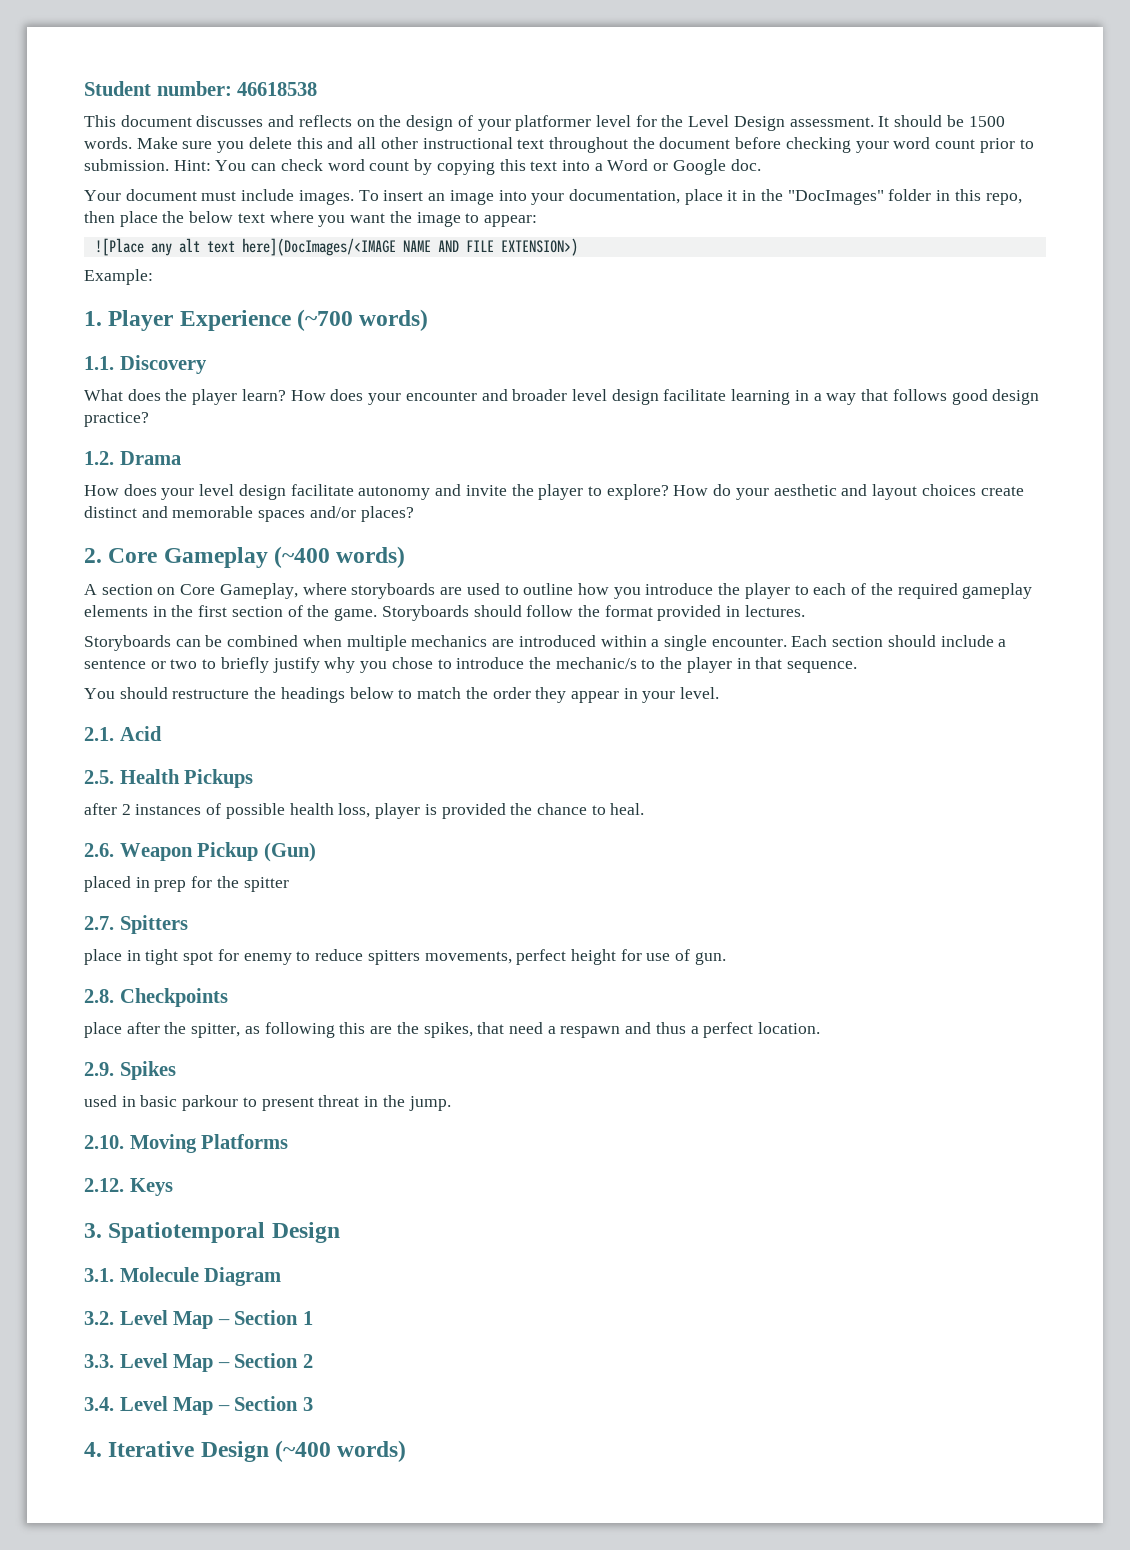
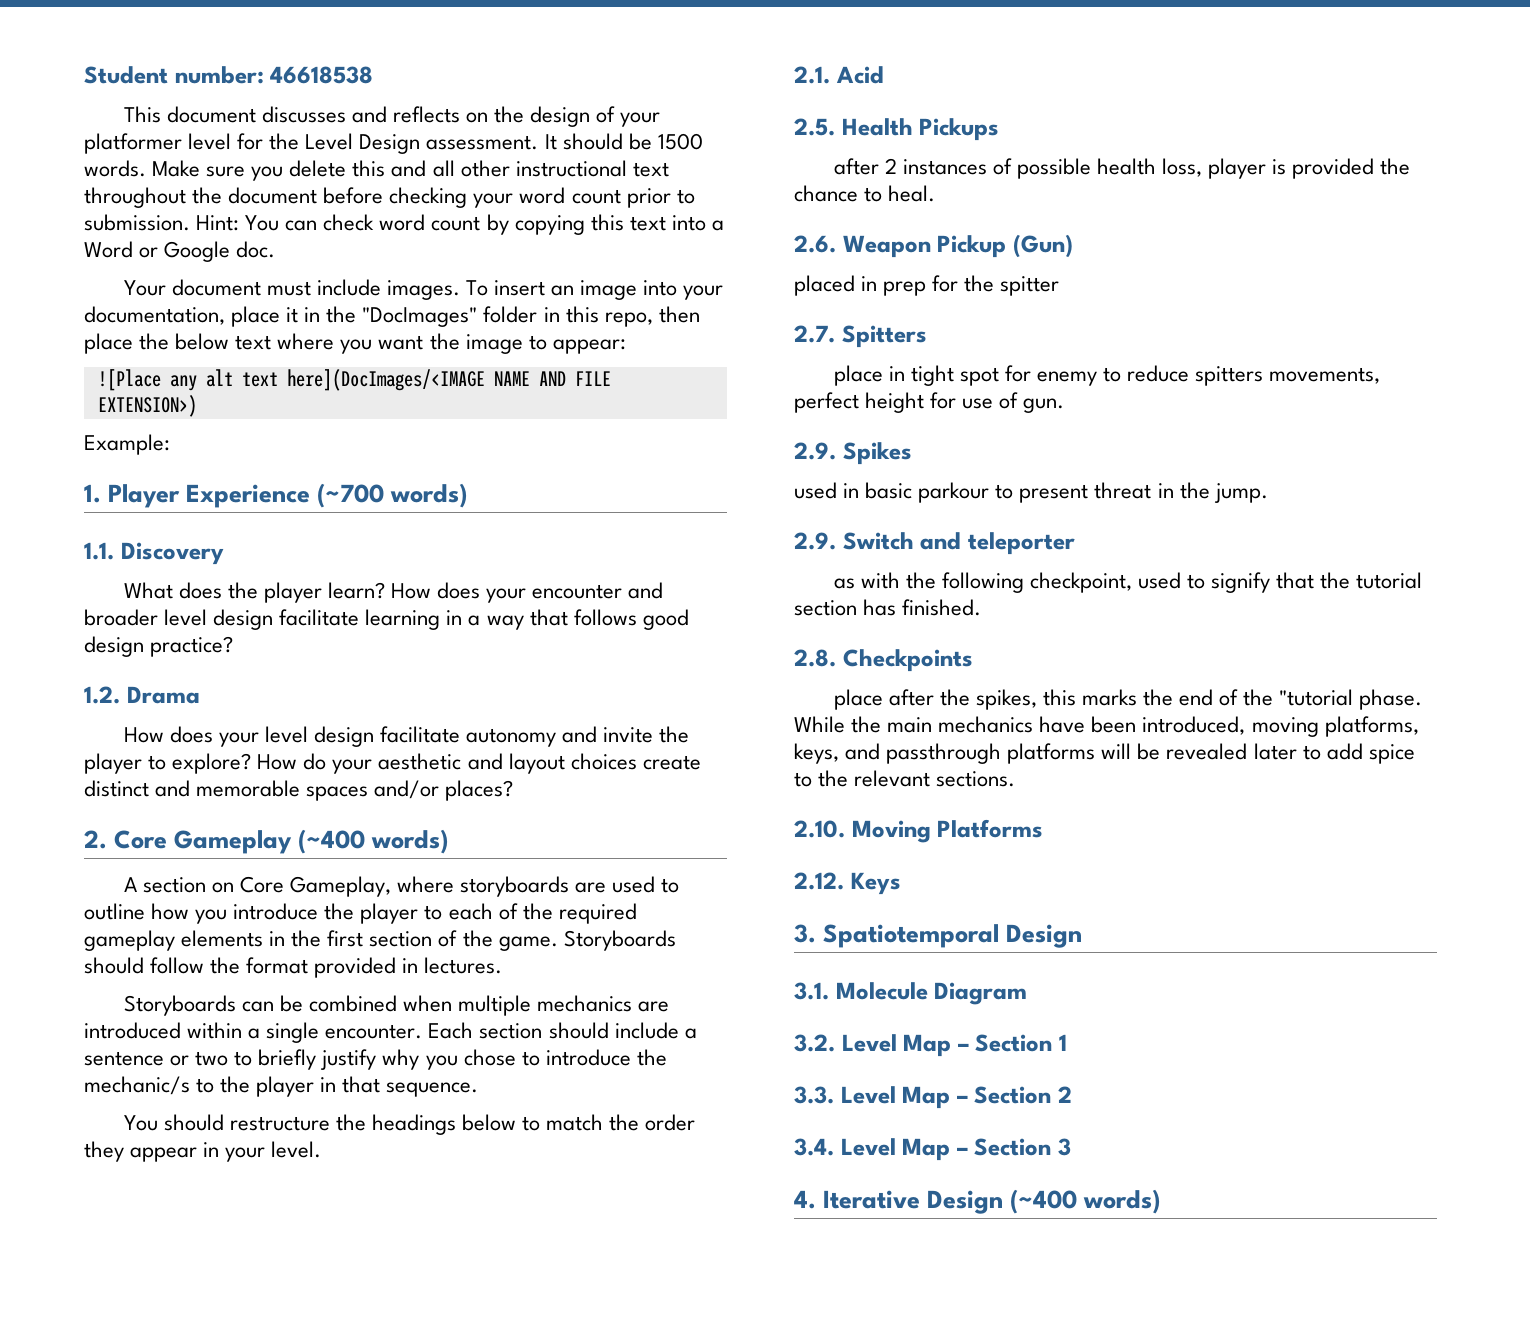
[84,988,228,1007] [84,1022,821,1038] // 2.8. Checkpoints // place after the spitter, as following this are the spikes, that need a respawn and thus a perfect location. -> (1065, 405) none
(451, 1103) none -> [794,532,1075,555] [833,572,1423,593] [794,599,982,616] [794,649,973,672] [833,689,1423,710] [794,716,1419,737] [794,743,1415,764] [794,770,1016,787] // 2.9. Switch and teleporter // as with the following checkpoint, used to signify that the tutorial section has finished. // 2.8. Checkpoints // place after the spikes, this marks the end of the "tutorial phase. While the main mechanics have been introduced, moving platforms, keys, and passthrough platforms will be revealed later to add spice to the relevant sections.

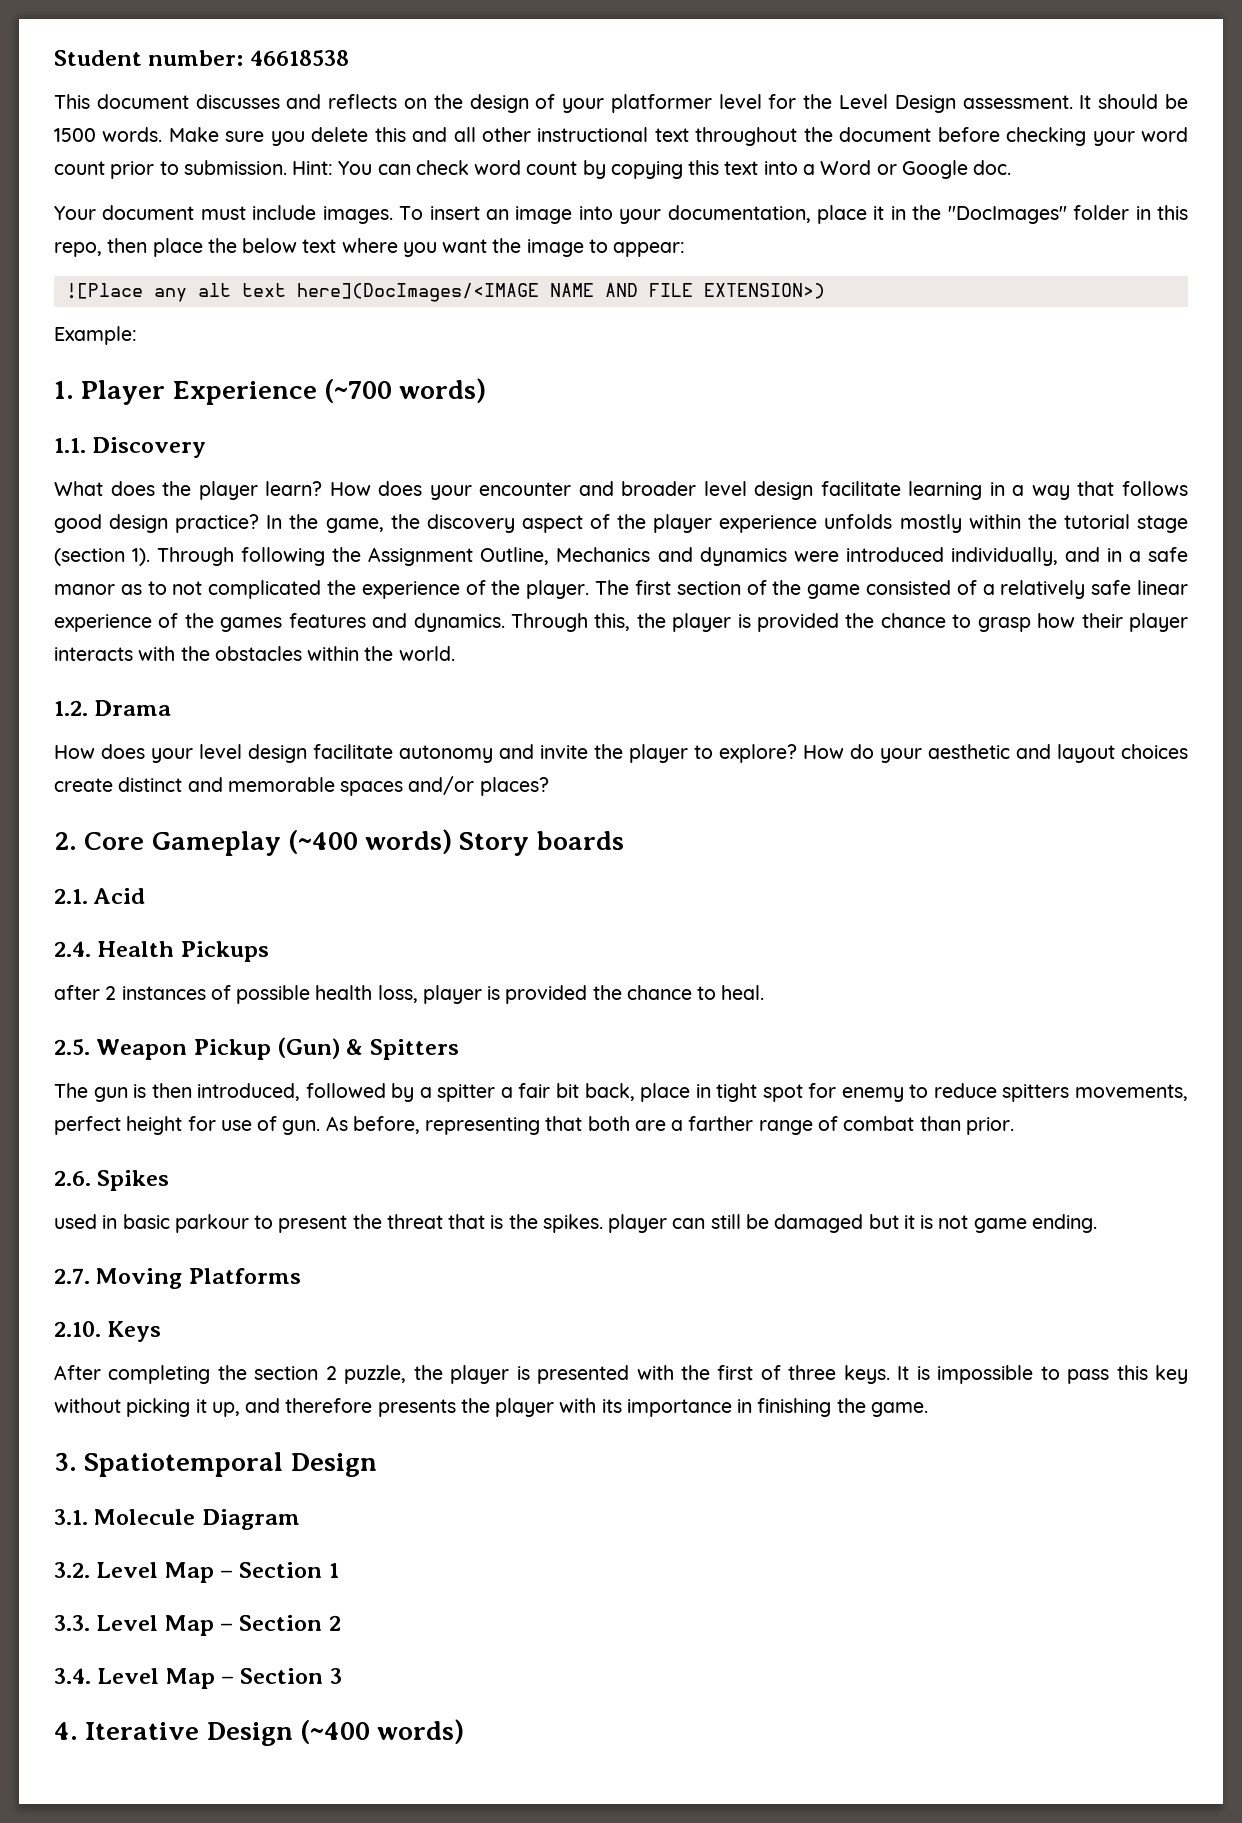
(234, 646) none -> [266,514,1188,533] [54,547,1188,566] [54,580,1189,599] [54,613,1188,632] [54,646,455,661] In the game, the discovery aspect of the player experience unfolds mostly within the tutorial stage (section 1). Through following the Assignment Outline, Mechanics and dynamics were introduced individually, and in a safe manor as to not complicated the experience of the player. The first section of the game consisted of a relatively safe linear experience of the games features and dynamics. Through this, the player is provided the chance to grasp how their player interacts with the obstacles within the world.
[123,876,680,897] [84,903,637,924] [84,930,676,951] [84,957,503,978] [123,995,670,1016] [84,1022,697,1043] [84,1049,667,1070] [84,1076,479,1097] [123,1114,696,1135] [84,1141,322,1162] // A section on Core Gameplay, where storyboards are used to outline how you introduce the player to each of the required gameplay elements in the first section of the game. Storyboards should follow the format provided in lectures. // Storyboards can be combined when multiple mechanics are introduced within a single encounter. Each section should include a sentence or two to briefly justify why you chose to introduce the mechanic/s to the player in that sequence. // You should restructure the headings below to match the order they appear in your level. -> [459,831,624,856] Story boards
[794,118,835,136] 2.5. -> [54,941,91,957] 2.4.
[794,235,836,253] 2.6. -> [54,1039,90,1055] 2.5.
[794,275,1060,296] [794,325,927,348] // placed in prep for the spitter // 2.7. Spitters // -> [346,1039,459,1060] [54,1083,635,1102] & Spitters // The gun is then introduced, followed by a spitter a fair bit back,
[794,442,836,460] // 2.9. -> [325,1116,1014,1135] [54,1170,91,1186] As before, representing that both are a farther range of combat than prior. // 2.6.
[1094,482,1268,503] [794,532,1075,555] [833,572,1423,593] [794,599,982,616] [794,649,973,672] [833,689,1423,710] [794,716,1419,737] [794,743,1415,764] [794,770,1016,787] [794,820,845,838] threat in the jump. // 2.9. Switch and teleporter // as with the following checkpoint, used to signify that the tutorial section has finished. // 2.8. Checkpoints // place after the spikes, this marks the end of the "tutorial phase. While the main mechanics have been introduced, moving platforms, keys, and passthrough platforms will be revealed later to add spice to the relevant sections. // 2.10. -> [352,1214,1097,1233] [54,1268,90,1284] the threat that is the spikes. player can still be damaged but it is not game ending. // 2.7.
[794,872,844,890] 2.12. -> [54,1321,101,1337] 2.10.
(901, 883) none -> [54,1365,1189,1384] [54,1398,928,1417] // After completing the section 2 puzzle, the player is presented with the first of three keys. It is impossible to pass this key without picking it up, and therefore presents the player with its importance in finishing the game.

